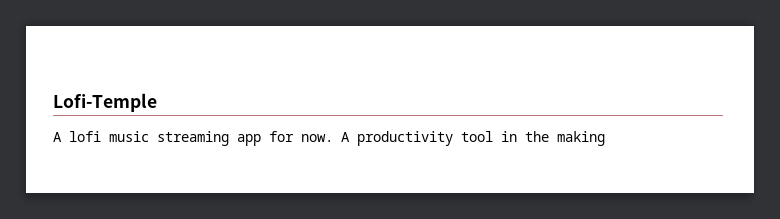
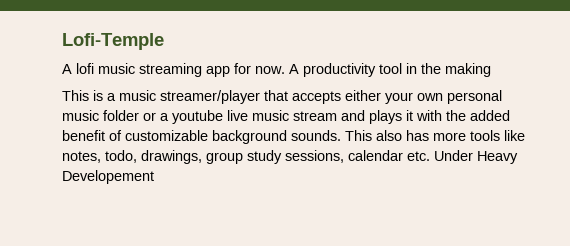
(605, 138) none -> [62,90,502,104] [62,110,510,124] [62,130,525,144] [62,150,518,164] [62,170,154,184] // This is a music streamer/player that accepts either your own personal music folder or a youtube live music stream and plays it with the added benefit of customizable background sounds. This also has more tools like notes, todo, drawings, group study sessions, calendar etc. Under Heavy Developement

